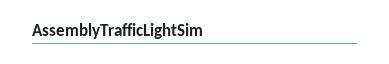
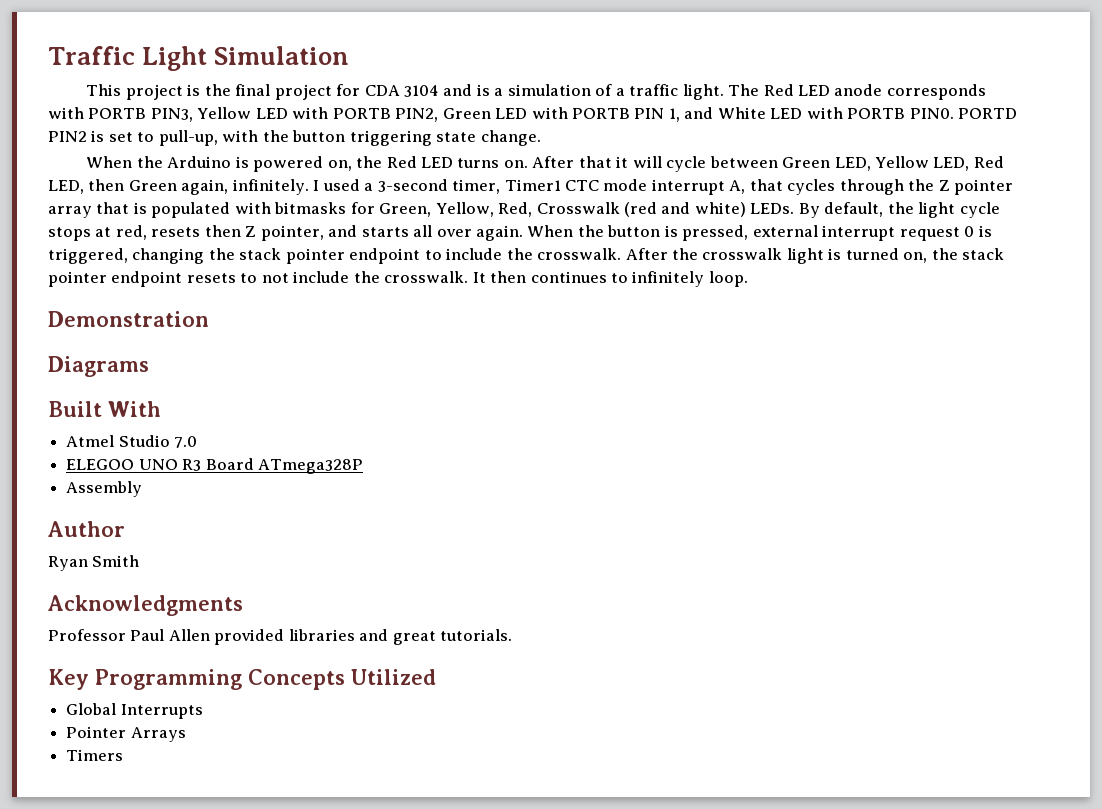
[32,23,203,39] AssemblyTrafficLightSim -> [48,46,350,71] [86,84,986,100] [48,107,1018,122] [48,130,541,146] [86,156,1004,172] [48,179,1014,195] [48,202,1000,218] [48,225,992,241] [48,248,1005,264] [48,271,748,287] [48,311,209,327] [48,356,149,377] [48,401,161,417] [66,435,198,448] [66,458,363,474] [66,481,143,497] [48,521,125,537] [48,555,140,571] [48,595,243,616] [48,629,513,645] [48,669,436,690] [66,703,203,719] [66,726,186,742] [66,749,124,761] Traffic Light Simulation // This project is the final project for CDA 3104 and is a simulation of a traffic light. The Red LED anode corresponds with PORTB PIN3, Yellow LED with PORTB PIN2, Green LED with PORTB PIN 1, and White LED with PORTB PIN0. PORTD PIN2 is set to pull-up, with the button triggering state change. // When the Arduino is powered on, the Red LED turns on. After that it will cycle between Green LED, Yellow LED, Red LED, then Green again, infinitely. I used a 3-second timer, Timer1 CTC mode interrupt A, that cycles through the Z pointer array that is populated with bitmasks for Green, Yellow, Red, Crosswalk (red and white) LEDs. By default, the light cycle stops at red, resets then Z pointer, and starts all over again. When the button is pressed, external interrupt request 0 is triggered, changing the stack pointer endpoint to include the crosswalk. After the crosswalk light is turned on, the stack pointer endpoint resets to not include the crosswalk. It then continues to infinitely loop. // Demonstration // Diagrams // Built With // Atmel Studio 7.0 // ELEGOO UNO R3 Board ATmega328P // Assembly // Author // Ryan Smith // Acknowledgments // Professor Paul Allen provided libraries and great tutorials. // Key Programming Concepts Utilized // Global Interrupts // Pointer Arrays // Timers

